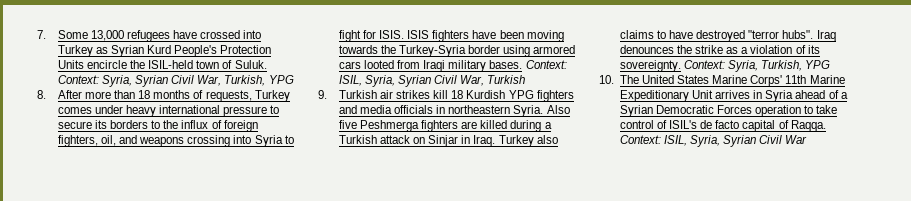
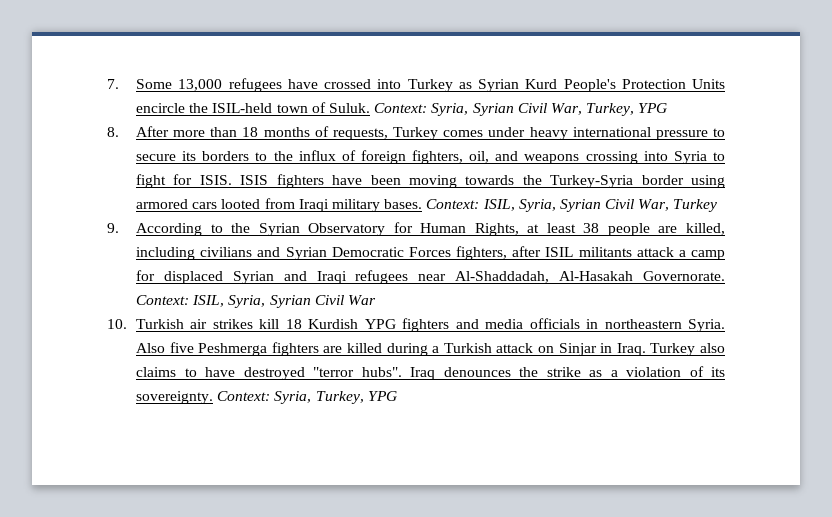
[224,75,266,86] Turkish, -> [586,103,635,116] Turkey,
[487,75,526,84] [318,90,327,99] Turkish // 9. -> [673,199,718,212] [107,222,725,236] [136,246,726,260] [136,270,725,284] [136,295,376,308] [107,319,127,329] Turkey // 9. According to the Syrian Observatory for Human Rights, at least 38 people are killed, including civilians and Syrian Democratic Forces fighters, after ISIL militants attack a camp for displaced Syrian and Iraqi refugees near Al-Shaddadah, Al-Hasakah Governorate. Context: ISIL, Syria, Syrian Civil War // 10.
[761,60,831,71] [599,75,845,87] [619,90,848,102] [619,105,838,117] [619,120,826,132] [619,135,808,147] Turkish, YPG // 10. The United States Marine Corps' 11th Marine Expeditionary Unit arrives in Syria ahead of a Syrian Democratic Forces operation to take control of ISIL's de facto capital of Raqqa. Context: ISIL, Syria, Syrian Civil War -> [315,391,397,404] Turkey, YPG

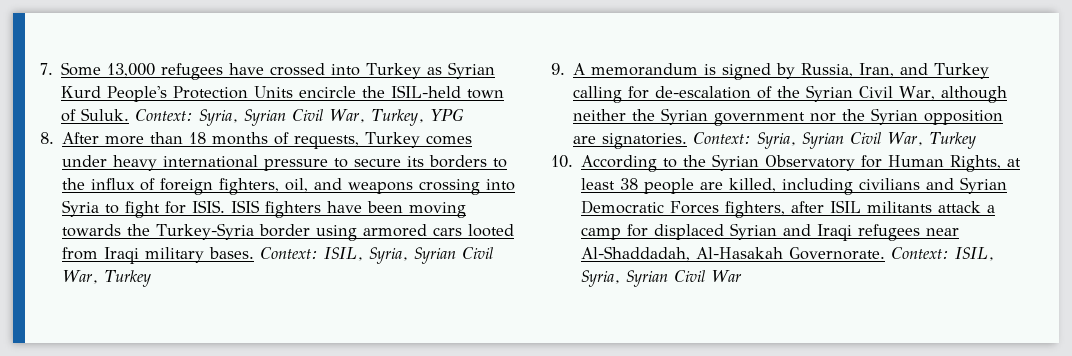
(119, 228) none -> [573,63,990,80] [573,85,1008,103] [573,108,1004,126] [573,132,977,149] [551,155,573,168] A memorandum is signed by Russia, Iran, and Turkey calling for de-escalation of the Syrian Civil War, although neither the Syrian government nor the Syrian opposition are signatories. Context: Syria, Syrian Civil War, Turkey // 10.
[107,318,725,332] [136,342,725,356] [136,366,725,380] [136,391,397,404] // 10. Turkish air strikes kill 18 Kurdish YPG fighters and media officials in northeastern Syria. Also five Peshmerga fighters are killed during a Turkish attack on Sinjar in Iraq. Turkey also claims to have destroyed "terror hubs". Iraq denounces the strike as a violation of its sovereignty. Context: Syria, Turkey, YPG -> (743, 276) none

